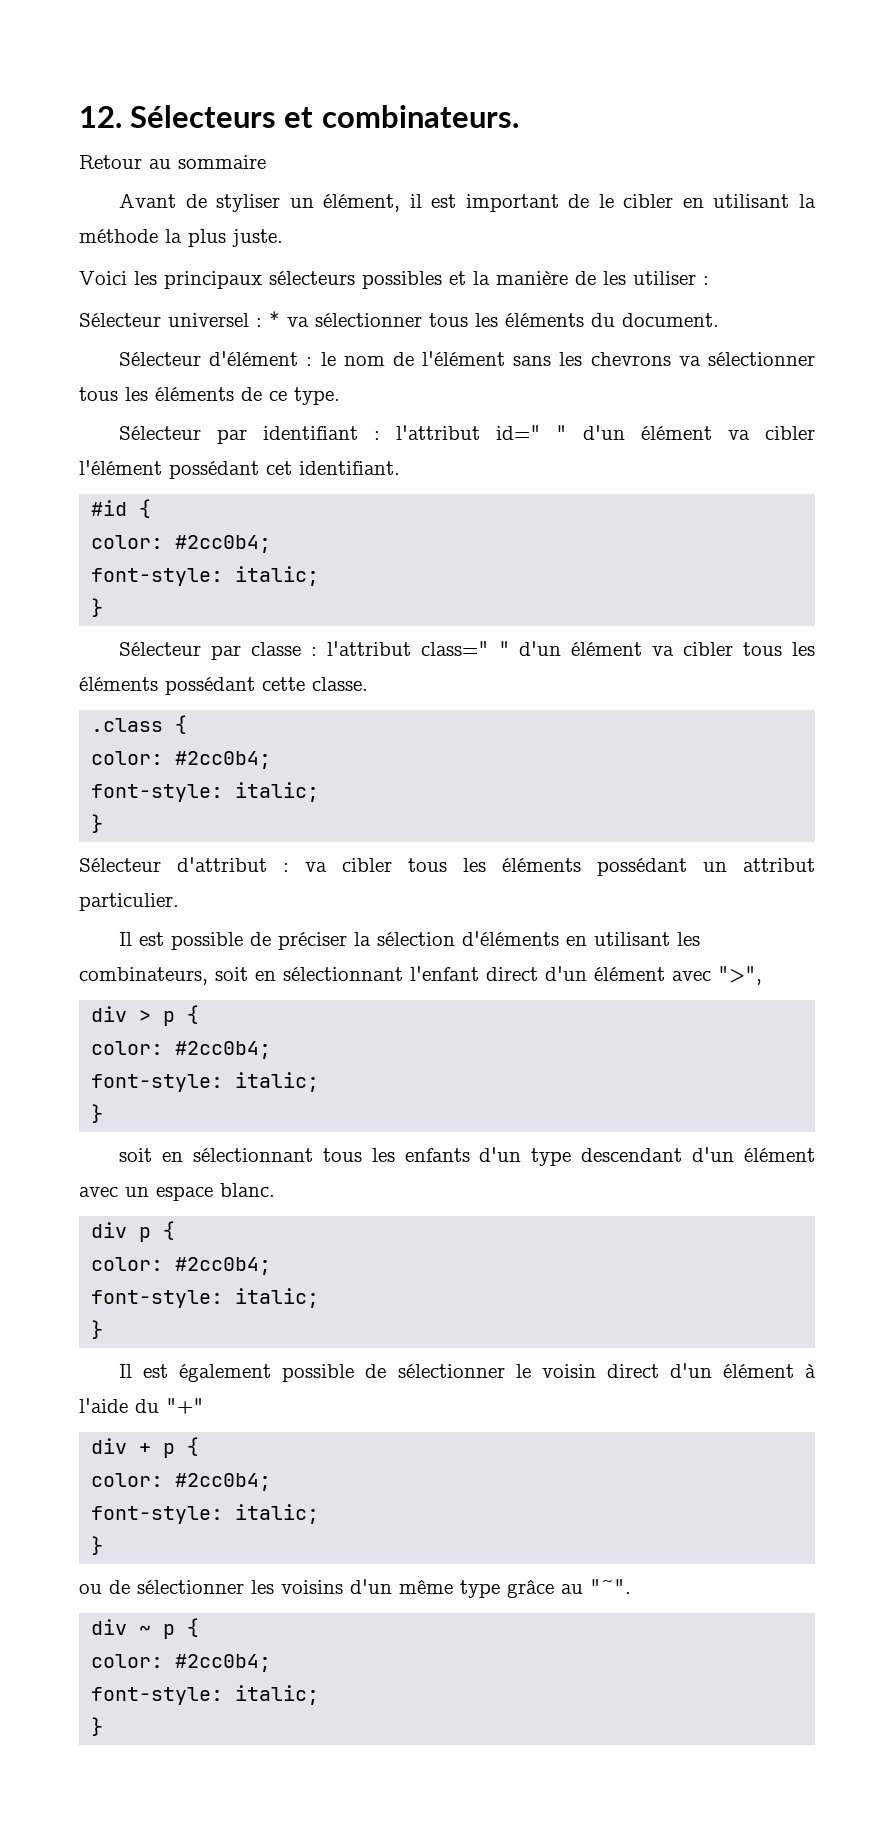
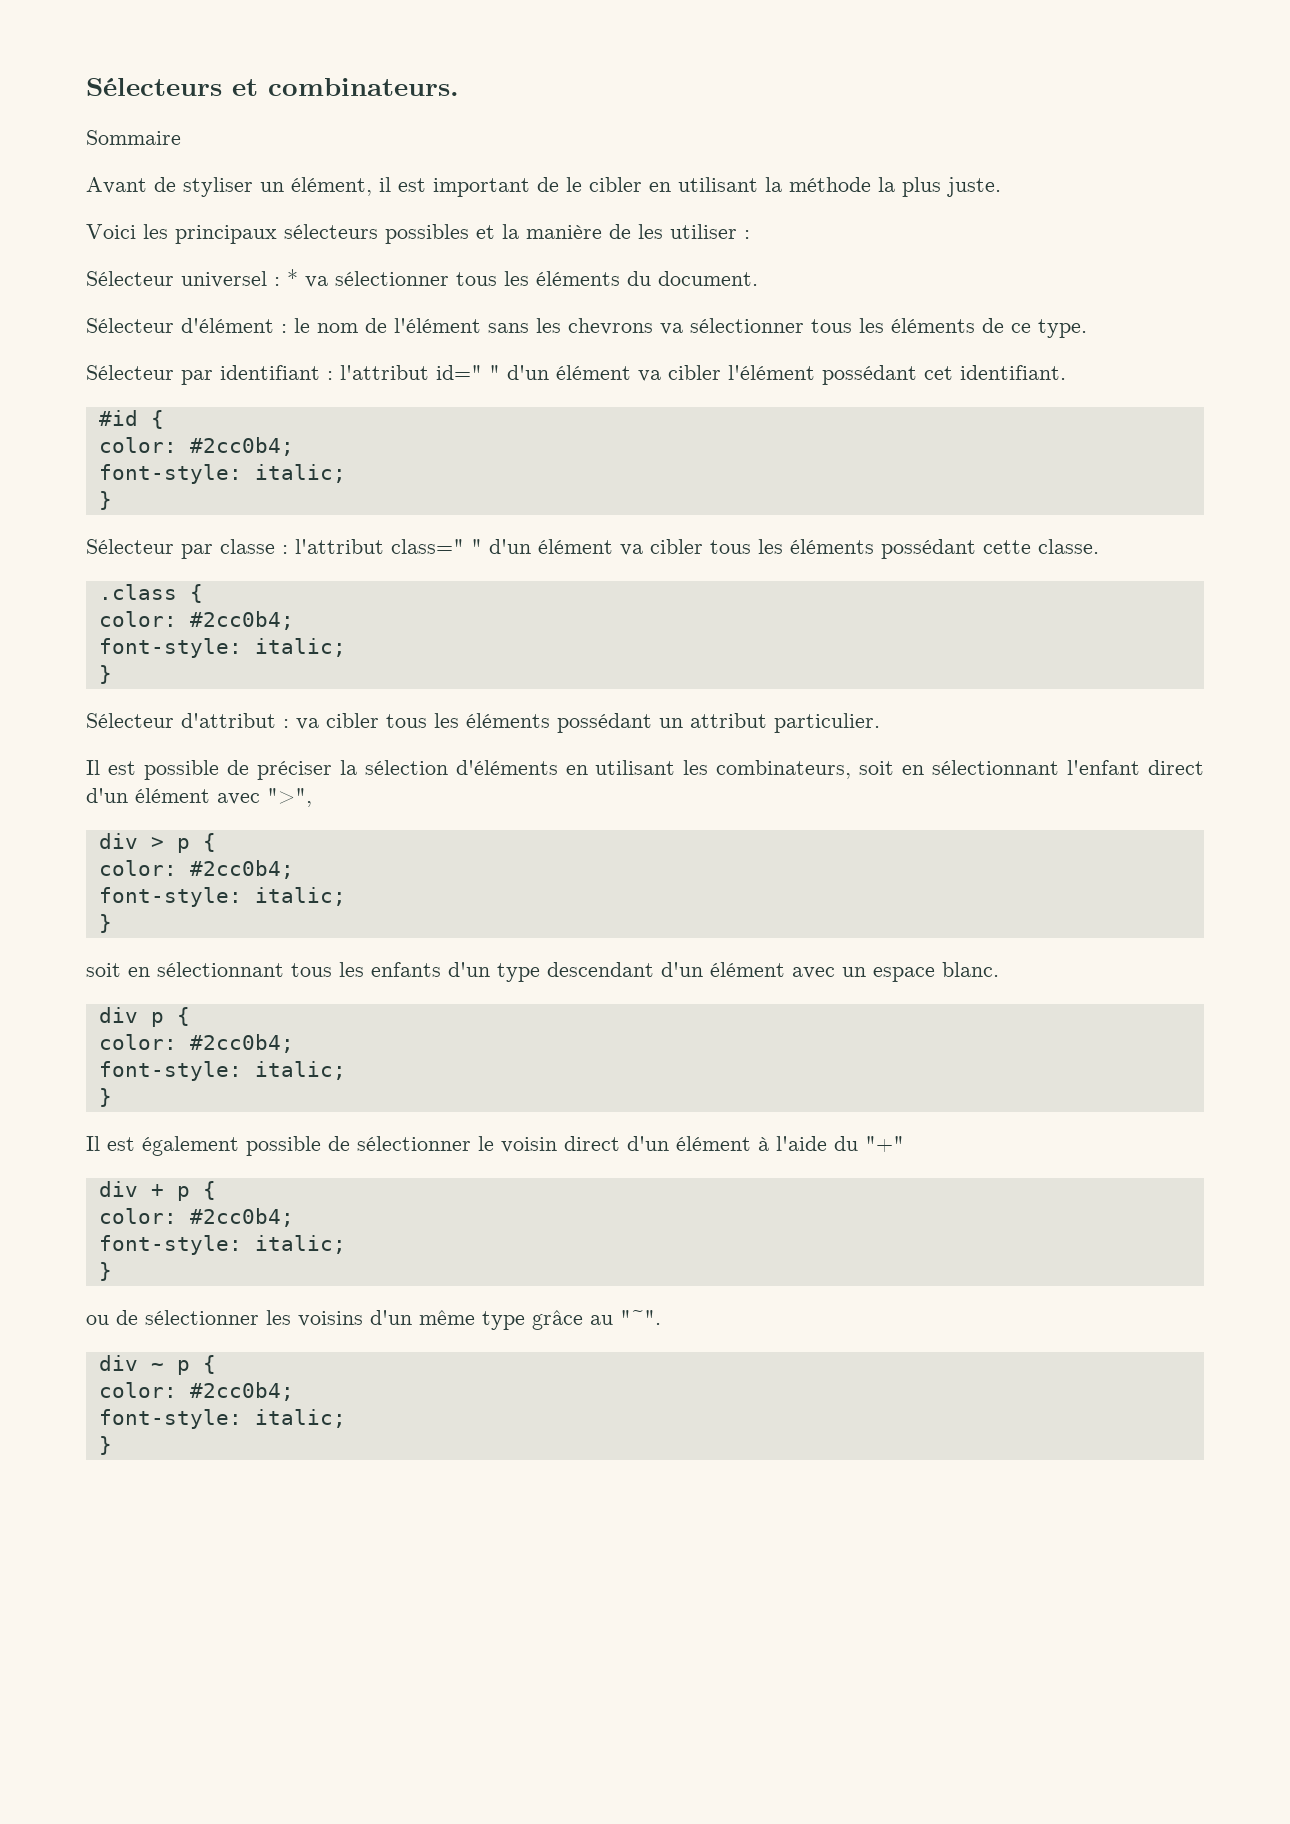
[79,106,122,128] 12. -> (86, 87) none
[79,155,266,169] Retour au sommaire -> [86,130,181,145] Sommaire

